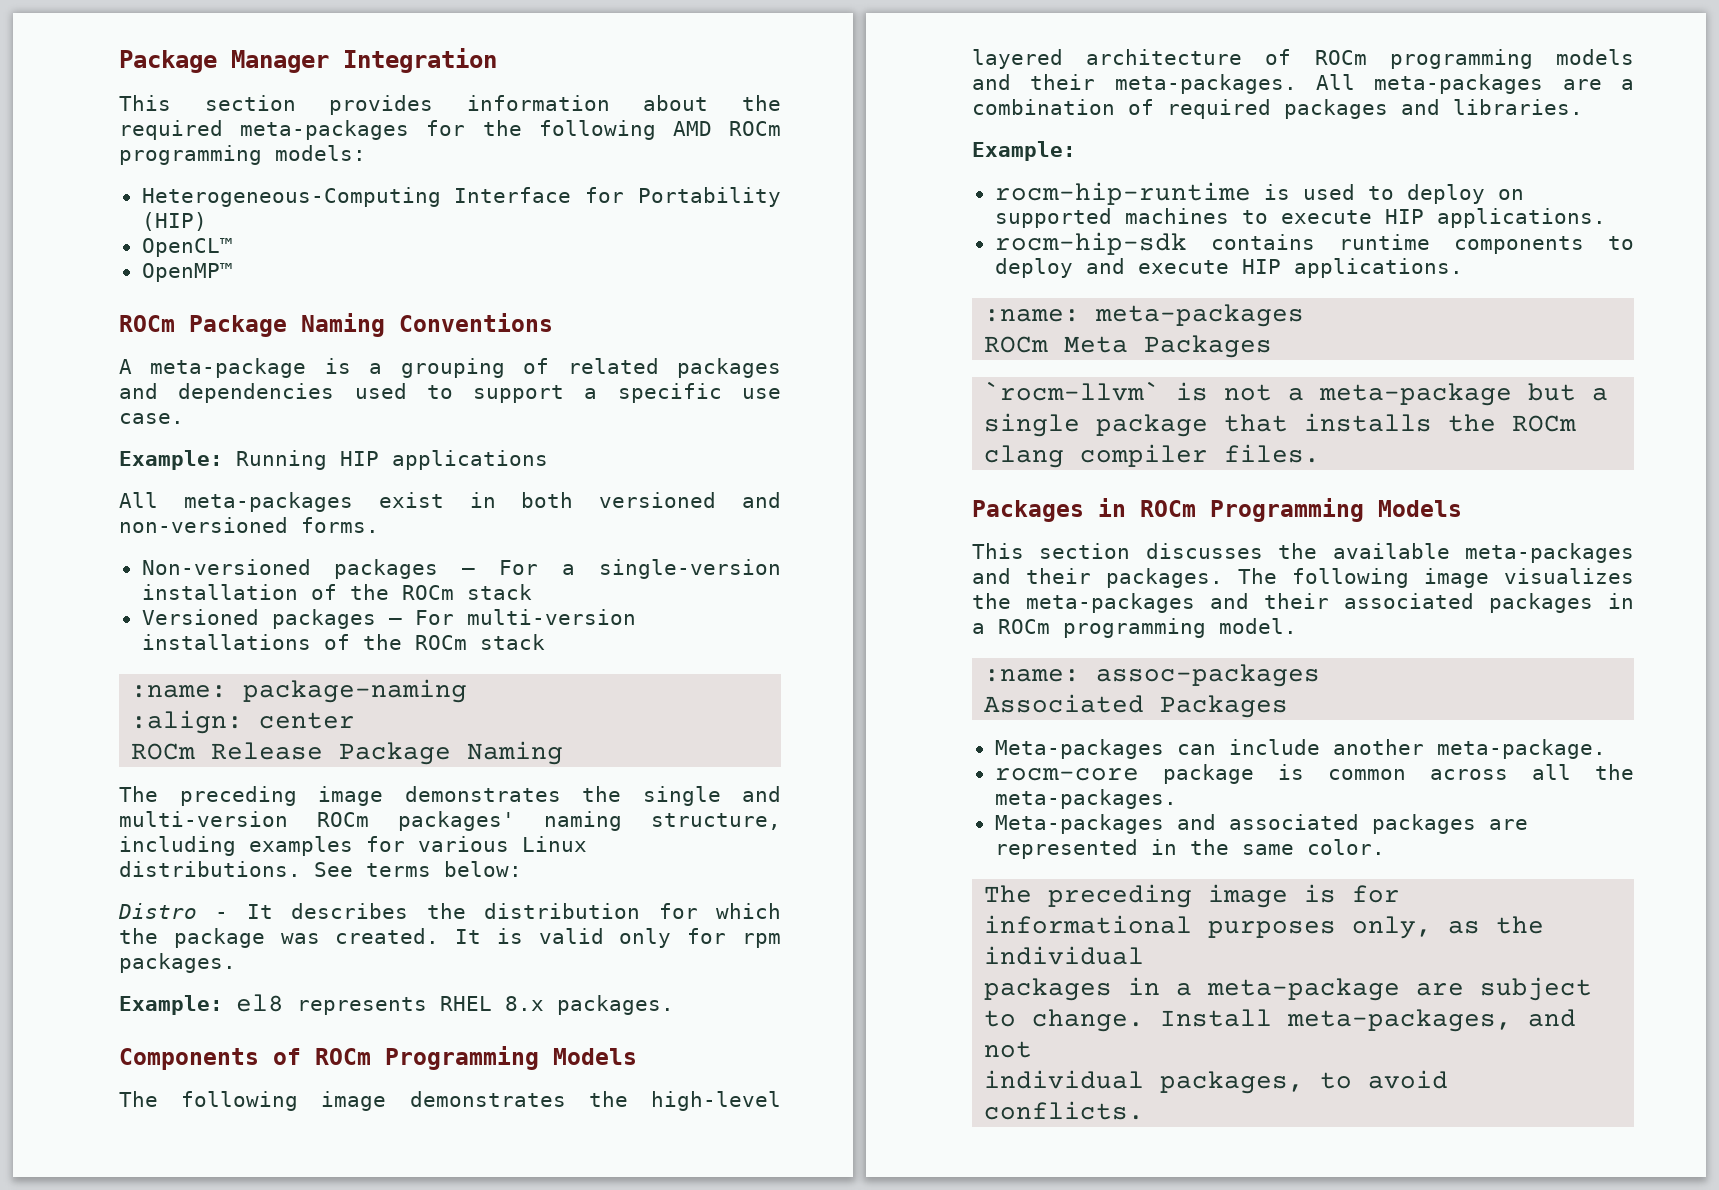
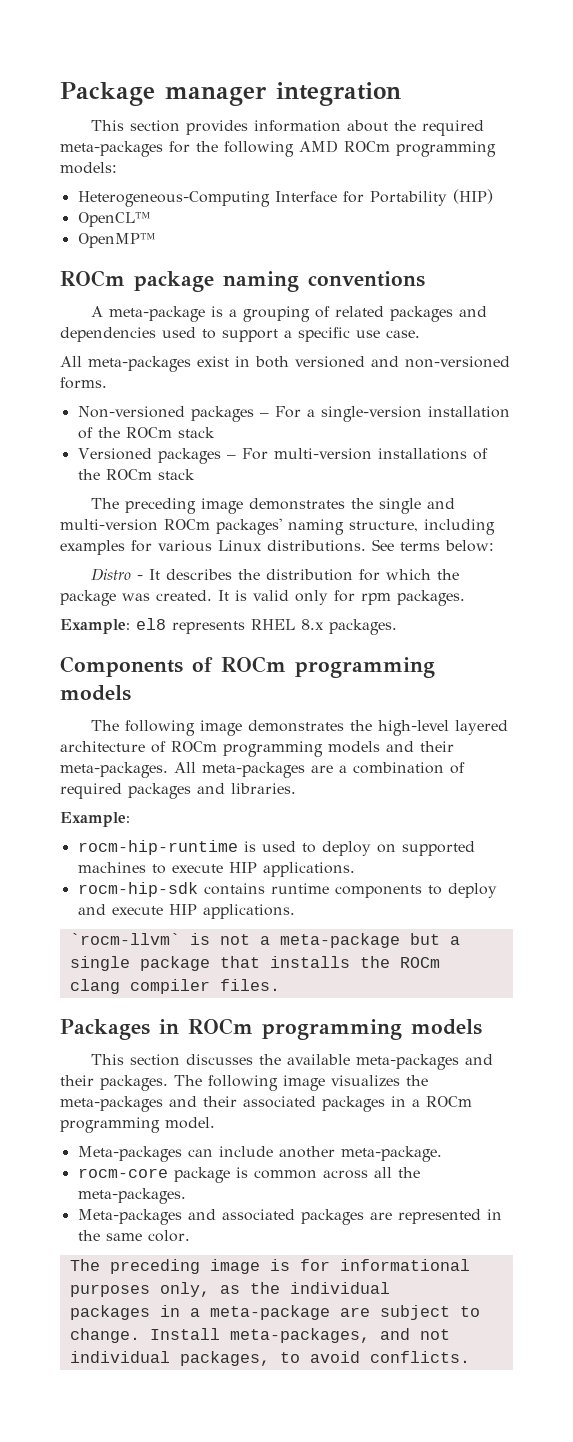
[119,48,497,73] Package Manager Integration -> [60,82,401,106] Package manager integration
[189,313,553,337] Package Naming Conventions -> [134,271,425,292] package naming conventions
[119,450,548,470] // Example: Running HIP applications -> (420, 334) none
[131,679,468,703] [131,710,356,734] [131,741,564,765] // :name: package-naming // :align: center // ROCm Release Package Naming -> (195, 474) none
[385,1046,637,1070] Programming Models -> [295,657,435,678] [60,685,131,701] programming models
[984,304,1305,327] [984,335,1273,358] // :name: meta-packages // ROCm Meta Packages -> (295, 911) none
[1210,498,1462,522] Programming Models -> [261,1019,482,1040] programming models
[984,664,1321,687] [984,694,1289,718] // :name: assoc-packages // Associated Packages -> (215, 1123) none

